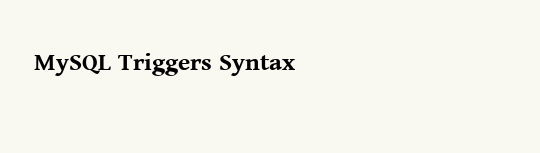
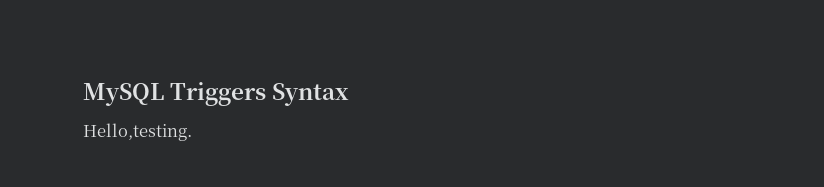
(296, 65) none -> [83,123,192,141] // Hello,testing.

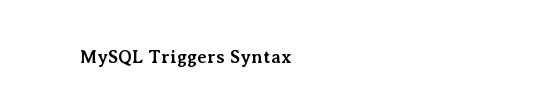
[83,123,192,141] // Hello,testing. -> (292, 58) none

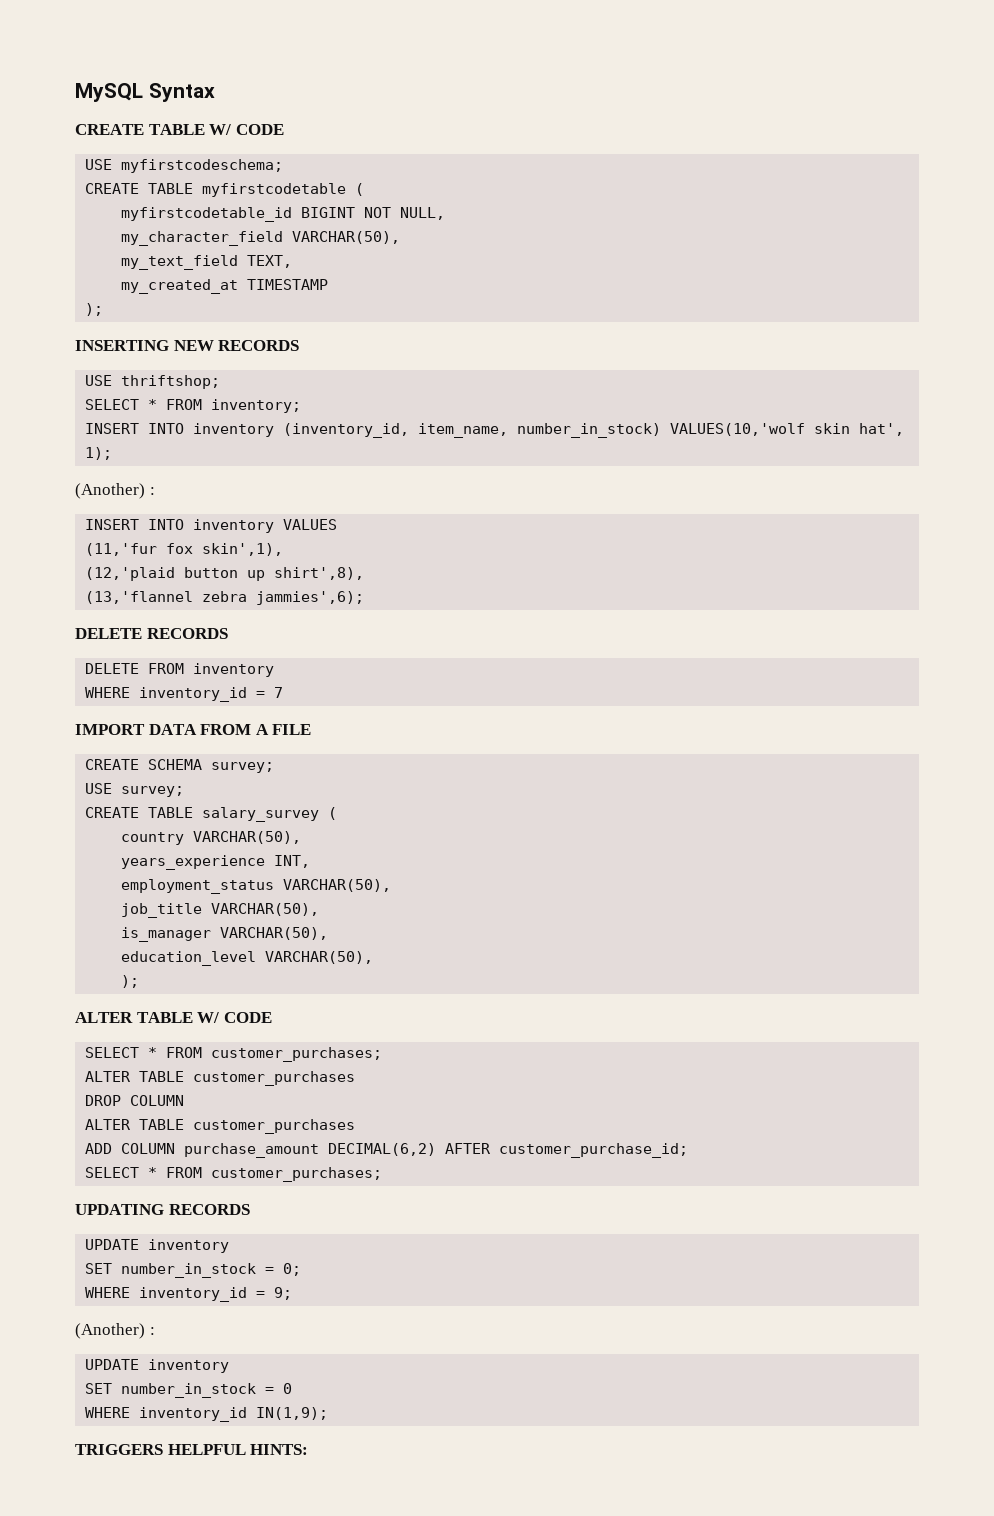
[148,50,225,67] Triggers -> (143, 92) none
(292, 58) none -> [75,124,284,135] [85,159,284,173] [85,183,365,197] [121,207,446,222] [121,231,401,246] [121,255,293,270] [121,279,329,294] [85,303,104,316] [75,340,300,351] [85,375,221,389] [85,399,302,413] [85,423,905,438] [85,447,113,460] [75,483,155,499] [85,519,338,533] [85,543,284,556] [85,567,365,581] [85,591,365,605] [75,628,228,639] [85,663,275,677] [85,687,284,702] [75,724,312,735] [85,759,275,773] [85,783,185,797] [85,807,338,822] [121,831,302,845] [121,855,311,870] [121,879,392,894] [121,903,320,918] [121,927,329,942] [121,951,374,966] [121,975,140,988] [75,1012,272,1023] [85,1047,383,1062] [85,1071,356,1086] [85,1095,185,1106] [85,1119,356,1134] [85,1143,689,1158] [85,1167,383,1182] [75,1204,250,1215] [85,1239,230,1253] [85,1263,302,1278] [85,1287,293,1302] [75,1323,155,1339] [85,1359,230,1373] [85,1383,293,1398] [85,1407,329,1422] [75,1444,309,1455] // CREATE TABLE W/ CODE // USE myfirstcodeschema; // CREATE TABLE myfirstcodetable ( // myfirstcodetable_id BIGINT NOT NULL, // my_character_field VARCHAR(50), // my_text_field TEXT, // my_created_at TIMESTAMP // ); // INSERTING NEW RECORDS // USE thriftshop; // SELECT * FROM inventory; // INSERT INTO inventory (inventory_id, item_name, number_in_stock) VALUES(10,'wolf skin hat', 1); // (Another) : // INSERT INTO inventory VALUES // (11,'fur fox skin',1), // (12,'plaid button up shirt',8), // (13,'flannel zebra jammies',6); // DELETE RECORDS // DELETE FROM inventory // WHERE inventory_id = 7 // IMPORT DATA FROM A FILE // CREATE SCHEMA survey; // USE survey; // CREATE TABLE salary_survey ( // country VARCHAR(50), // years_experience INT, // employment_status VARCHAR(50), // job_title VARCHAR(50), // is_manager VARCHAR(50), // education_level VARCHAR(50), // ); // ALTER TABLE W/ CODE // SELECT * FROM customer_purchases; // ALTER TABLE customer_purchases // DROP COLUMN // ALTER TABLE customer_purchases // ADD COLUMN purchase_amount DECIMAL(6,2) AFTER customer_purchase_id; // SELECT * FROM customer_purchases; // UPDATING RECORDS // UPDATE inventory // SET number_in_stock = 0; // WHERE inventory_id = 9; // (Another) : // UPDATE inventory // SET number_in_stock = 0 // WHERE inventory_id IN(1,9); // TRIGGERS HELPFUL HINTS:

